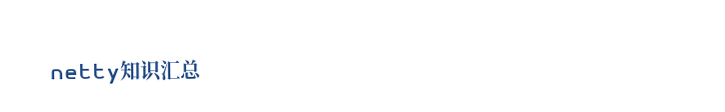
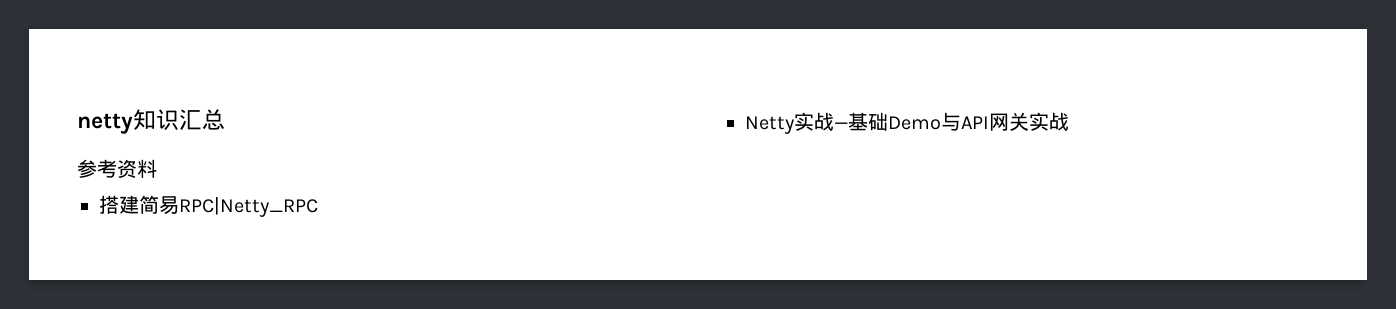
(202, 69) none -> [77,159,157,179] [99,195,318,217] [745,112,1069,134] // 参考资料 // 搭建简易RPC|Netty_RPC // Netty实战—基础Demo与API网关实战

